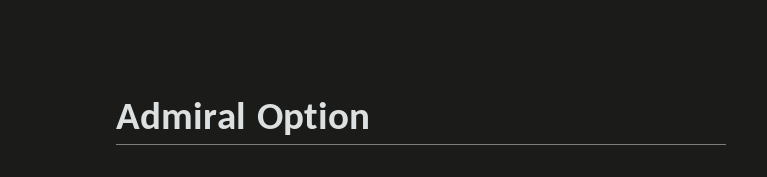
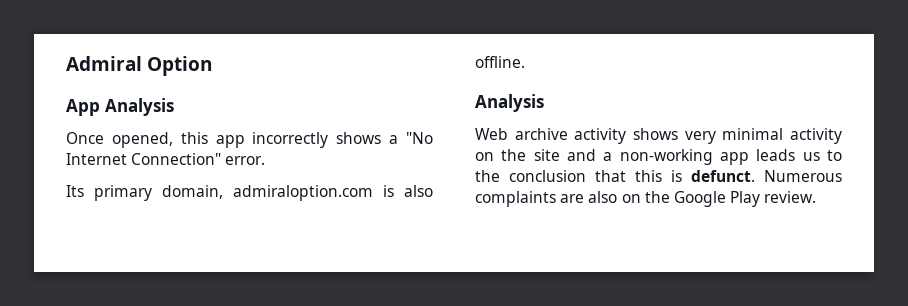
(370, 118) none -> [66,98,174,116] [66,132,433,148] [66,153,266,165] [66,185,433,201] [475,56,525,68] [475,94,544,112] [475,128,842,144] [475,149,842,165] [475,170,842,182] [475,191,817,207] // App Analysis // Once opened, this app incorrectly shows a "No Internet Connection" error. // Its primary domain, admiraloption.com is also offline. // Analysis // Web archive activity shows very minimal activity on the site and a non-working app leads us to the conclusion that this is defunct. Numerous complaints are also on the Google Play review.

